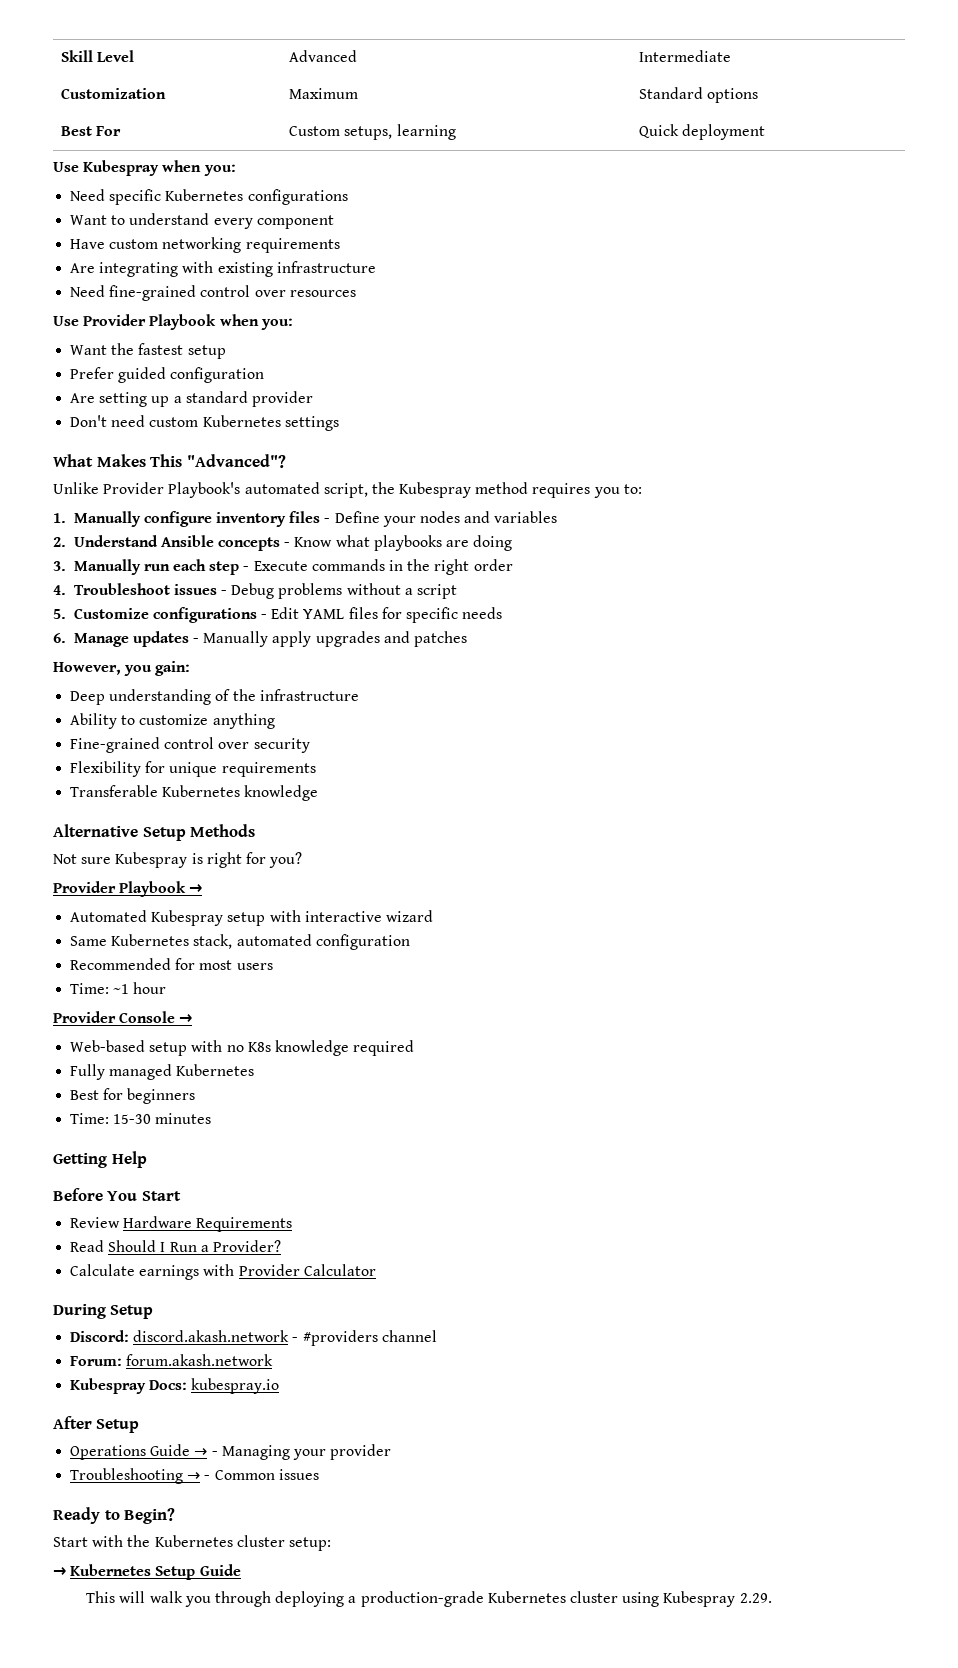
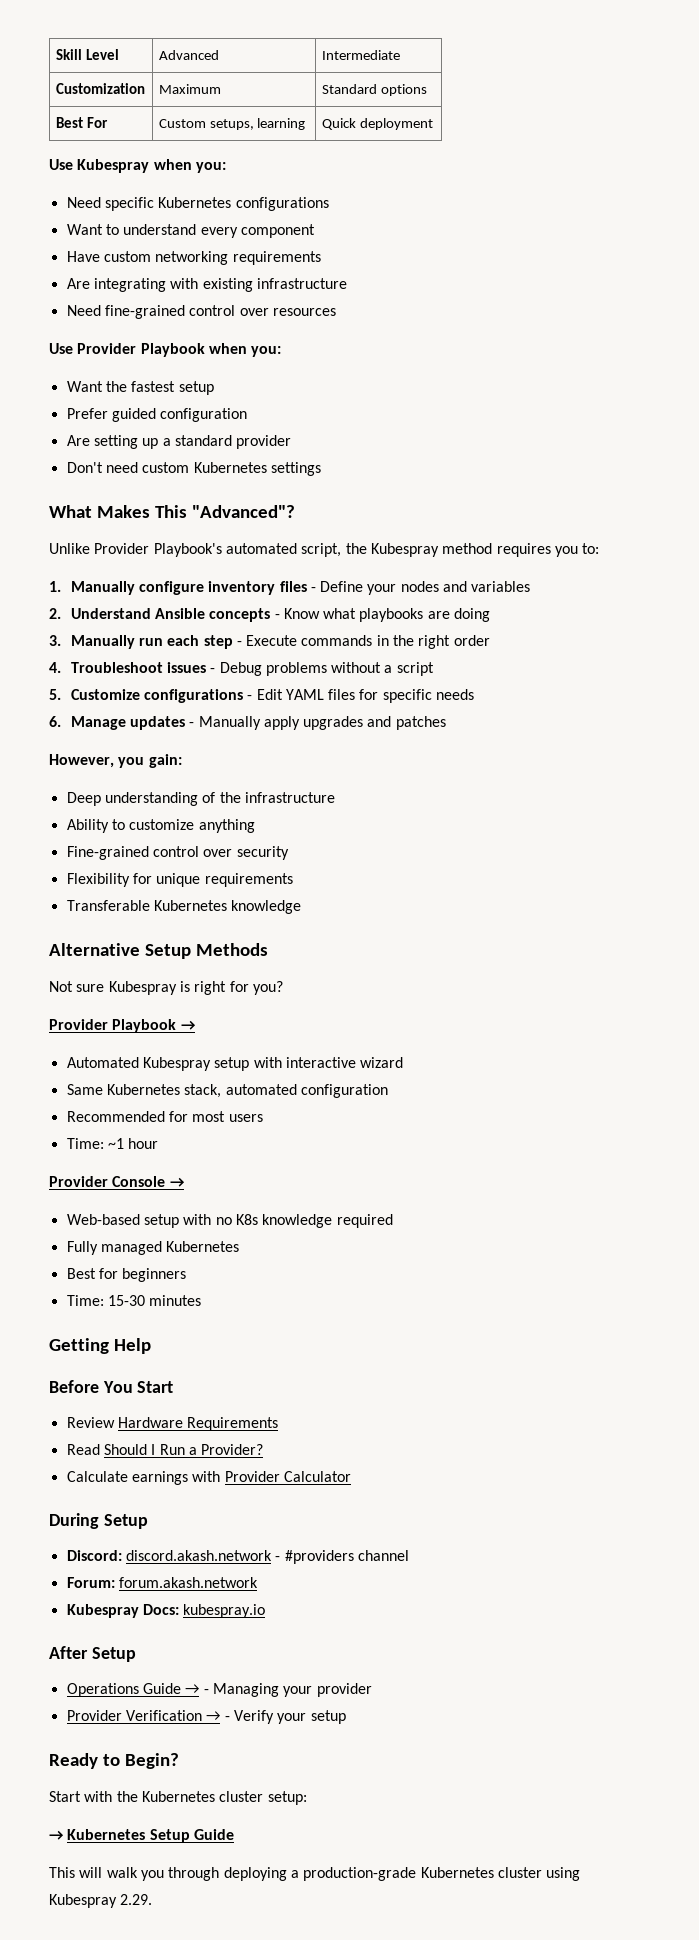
[70,1468,319,1484] Troubleshooting → - Common issues -> [66,1710,346,1724] Provider Verification → - Verify your setup

